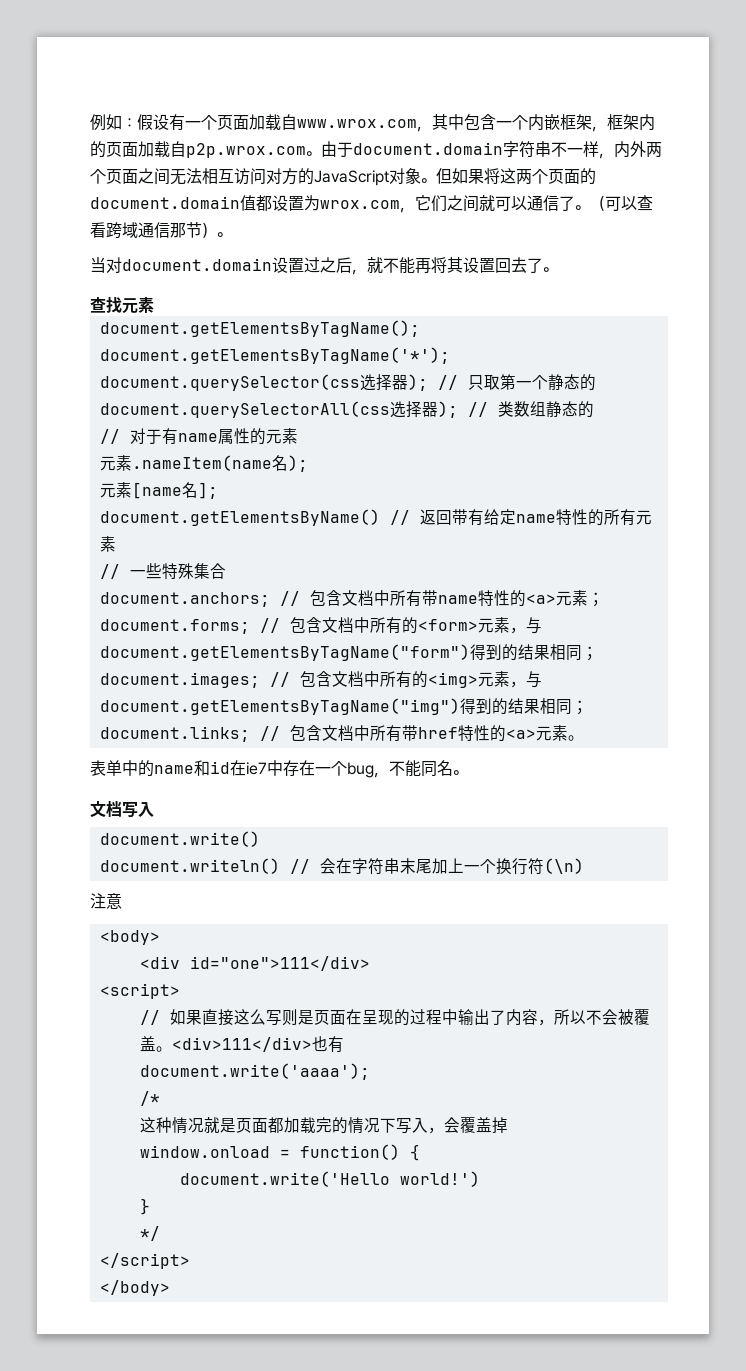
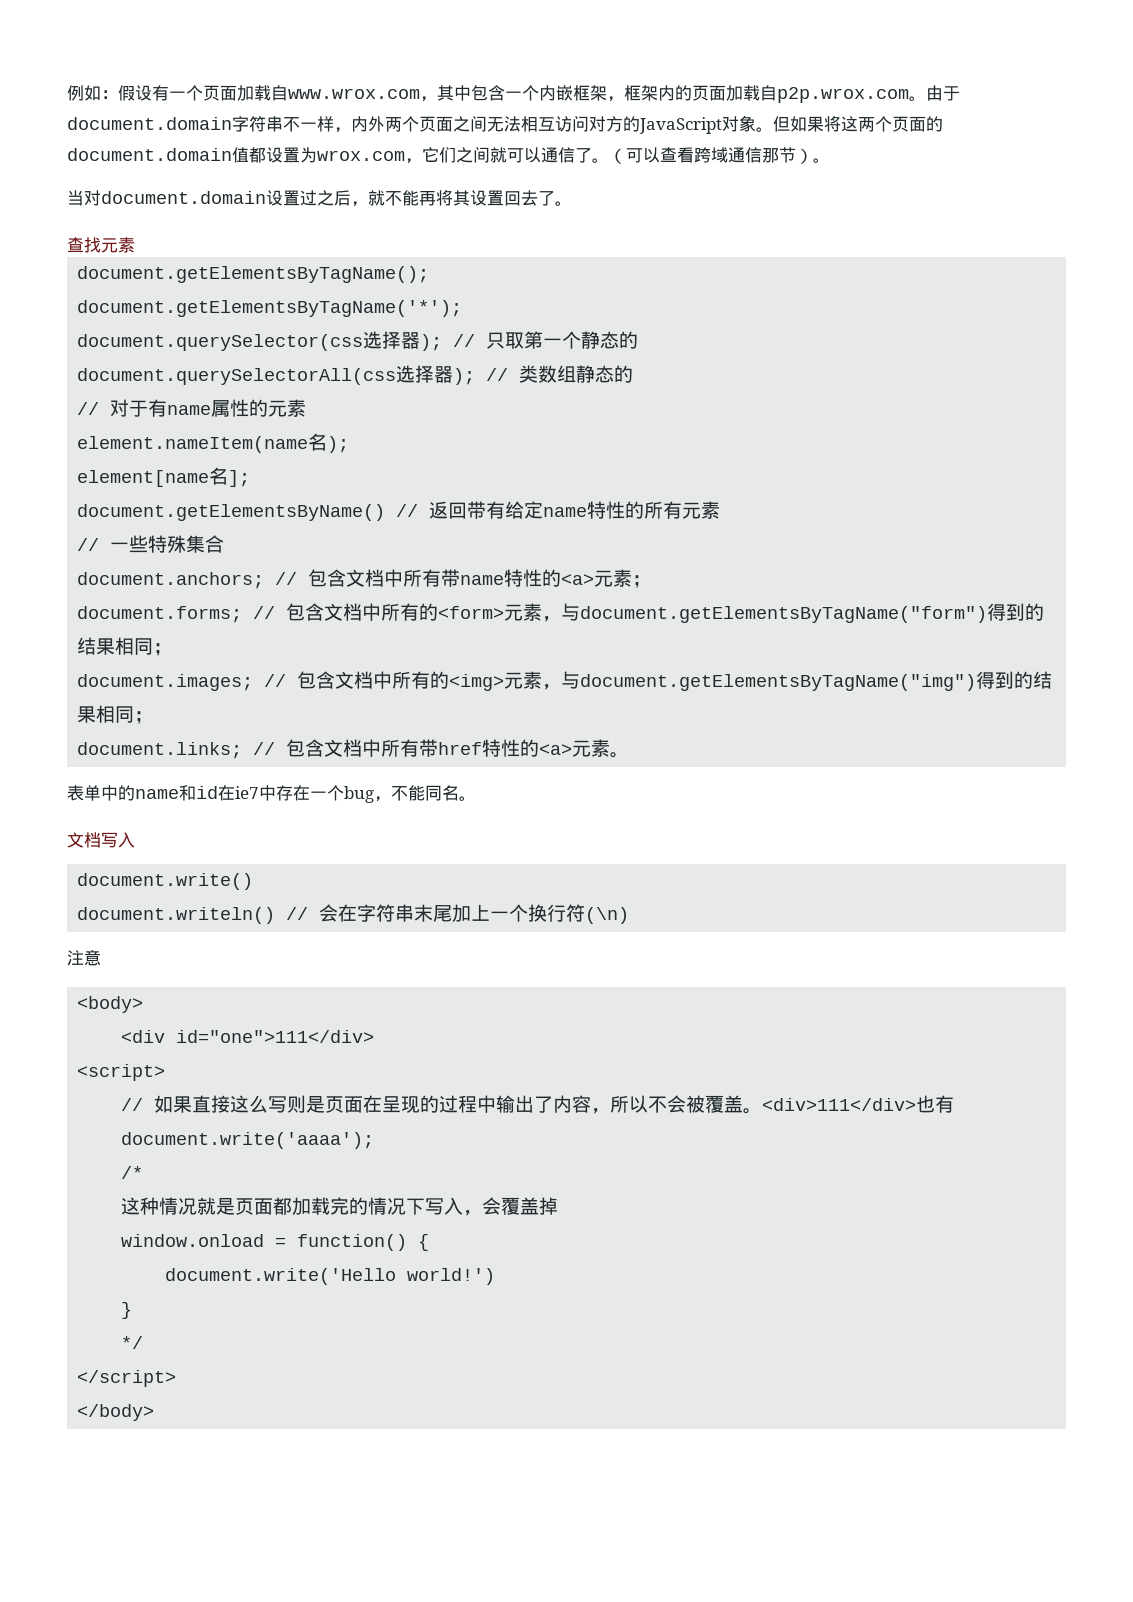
[99,455,272,471] 元素.nameItem(name -> [77,436,309,453] element.nameItem(name
[99,482,182,499] 元素[name -> [77,470,210,487] element[name

